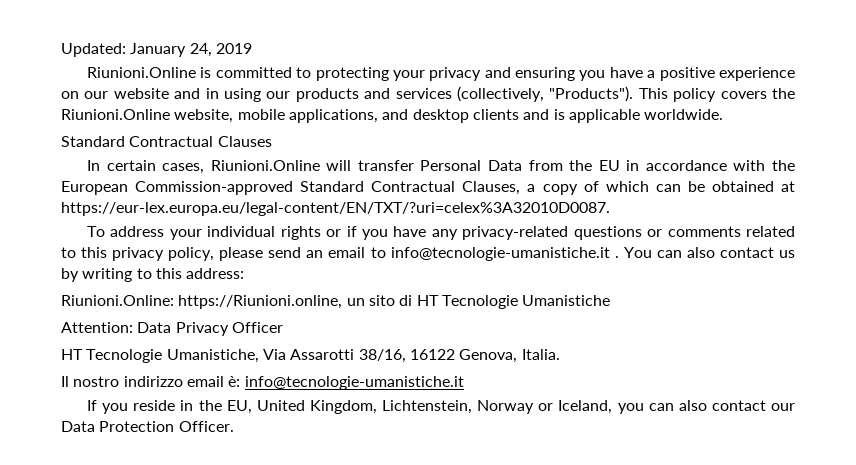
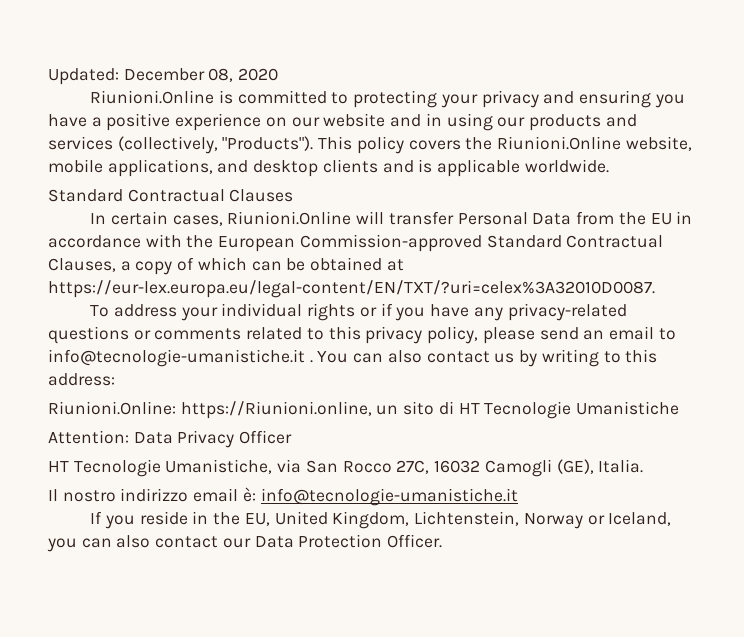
[130,43,252,57] January 24, 2019 -> [123,68,279,82] December 08, 2020
[262,349,518,363] Via Assarotti 38/16, 16122 Genova, -> [277,459,594,477] via San Rocco 27C, 16032 Camogli (GE),

